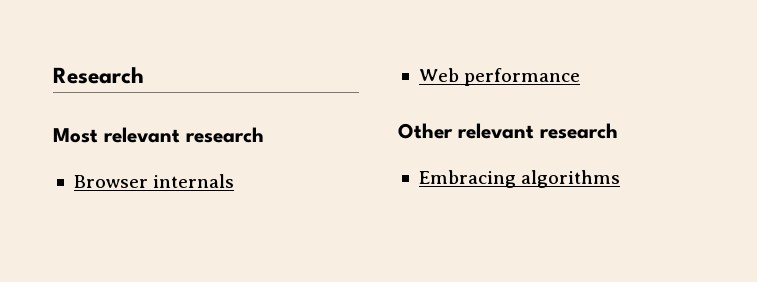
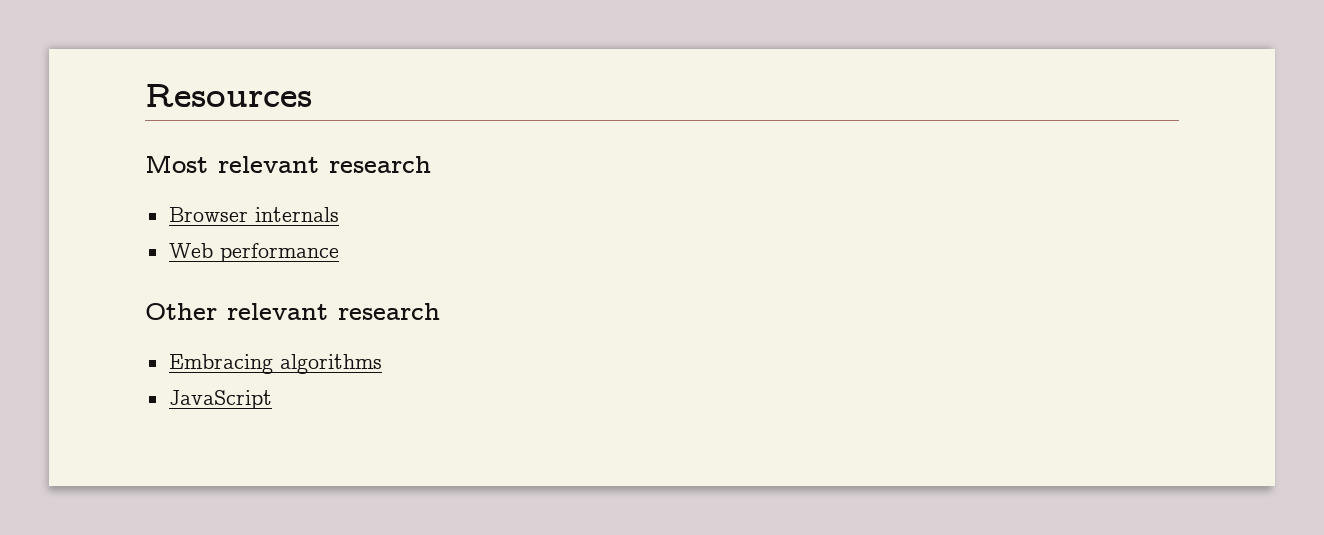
[53,67,144,84] Research -> [145,84,312,107] Resources
(621, 179) none -> [168,390,272,409] // JavaScript

